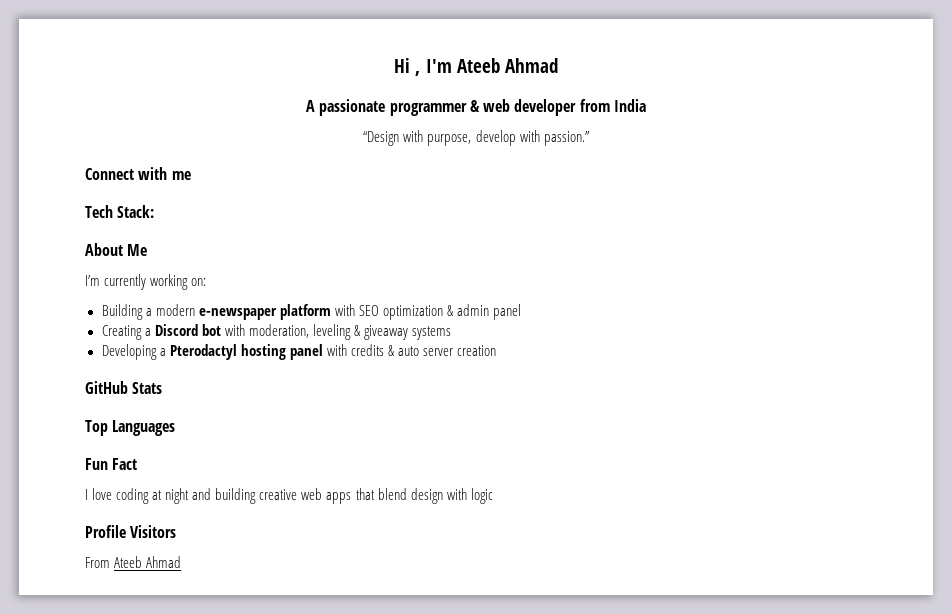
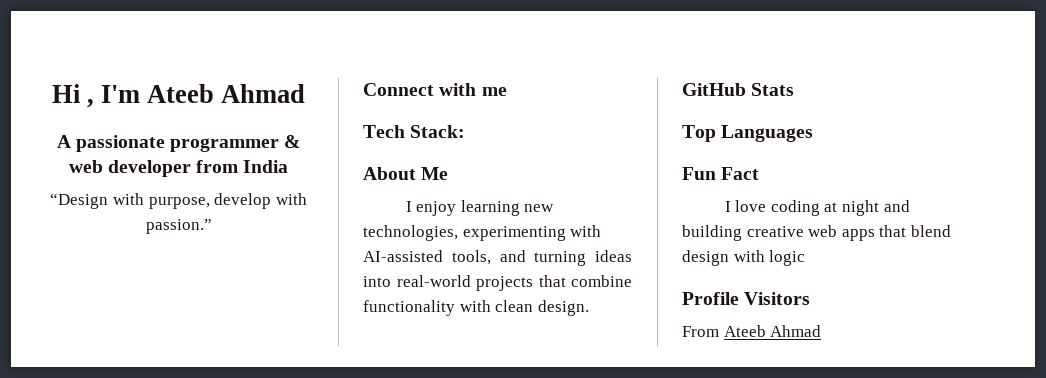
[85,274,207,290] [101,304,521,320] [101,324,451,340] [101,344,497,360] I’m currently working on: // Building a modern e-newspaper platform with SEO optimization & admin panel // Creating a Discord bot with moderation, leveling & giveaway systems // Developing a Pterodactyl hosting panel with credits & auto server creation -> [405,200,555,216] [363,225,602,241] [363,250,632,266] [363,275,632,291] [363,300,589,316] I enjoy learning new technologies, experimenting with AI-assisted tools, and turning ideas into real-world projects that combine functionality with clean design.

